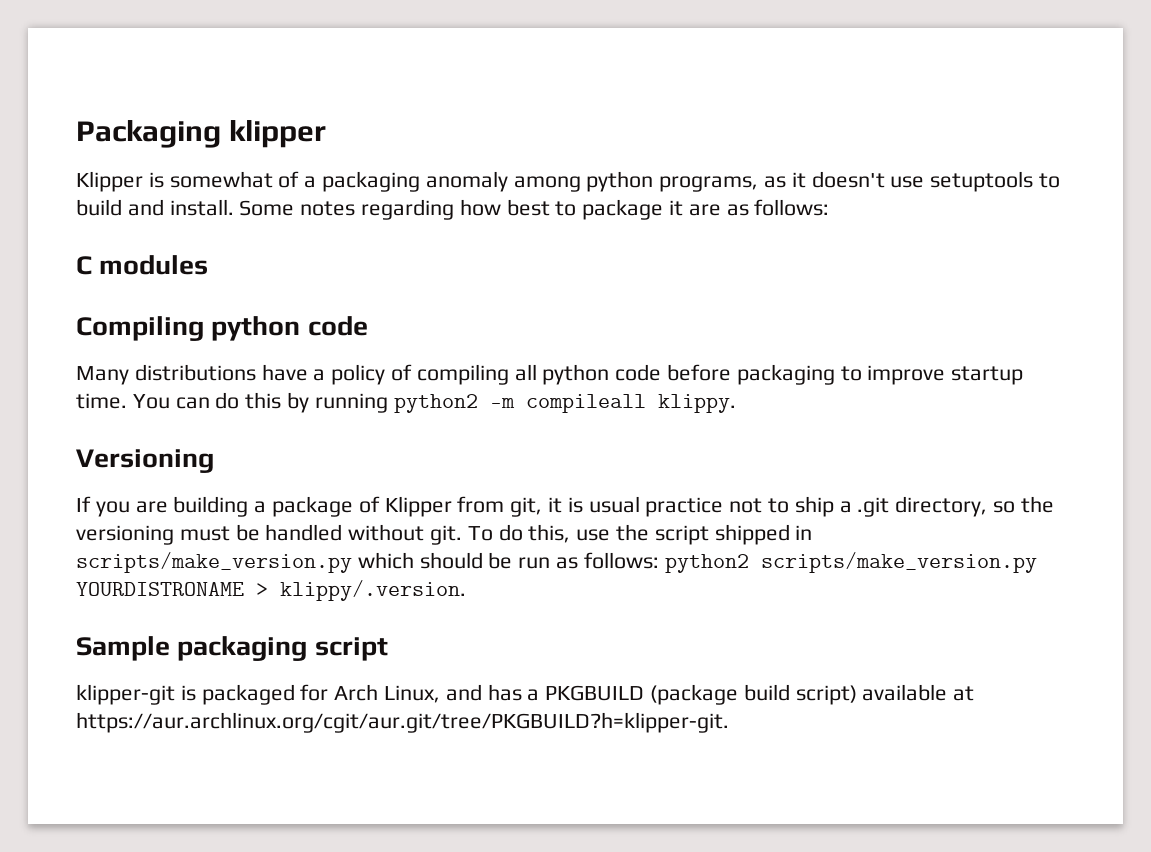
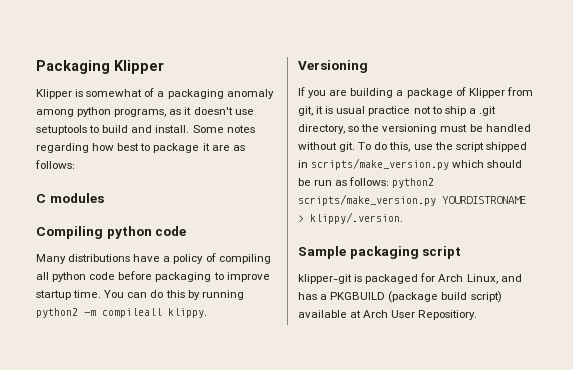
[229,120,327,148] klipper -> [114,60,164,74] Klipper
[76,712,729,733] https://aur.archlinux.org/cgit/aur.git/tree/PKGBUILD?h=klipper-git. -> [363,310,478,320] Arch User Repositiory.

